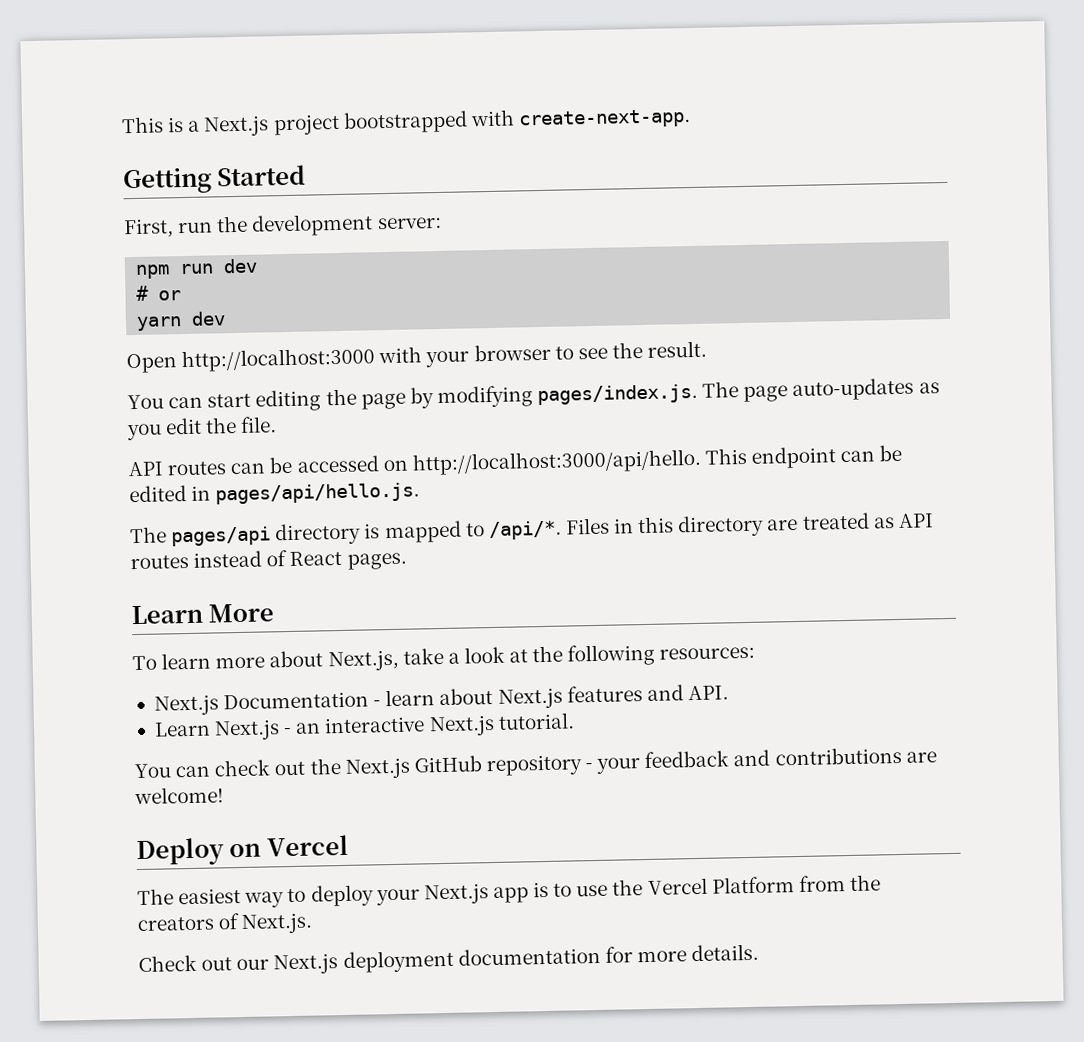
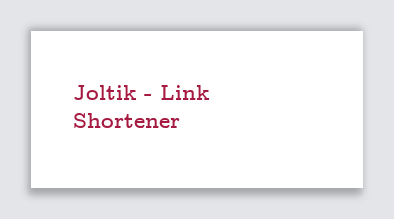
[121,109,691,137] [122,164,307,195] [123,213,442,239] [135,258,259,279] [136,285,182,301] [136,311,227,331] [126,340,708,374] [127,377,940,412] [127,416,278,441] [128,444,903,477] [129,482,421,505] [130,512,934,547] [130,550,407,570] [131,603,275,625] [132,643,756,672] [153,684,729,716] [153,712,575,741] [134,746,937,779] [134,786,224,805] [136,834,349,867] [137,874,881,908] [137,912,314,934] [138,943,760,975] This is a Next.js project bootstrapped with create-next-app. // Getting Started // First, run the development server: // npm run dev // # or // yarn dev // Open http://localhost:3000 with your browser to see the result. // You can start editing the page by modifying pages/index.js. The page auto-updates as you edit the file. // API routes can be accessed on http://localhost:3000/api/hello. This endpoint can be edited in pages/api/hello.js. // The pages/api directory is mapped to /api/*. Files in this directory are treated as API routes instead of React pages. // Learn More // To learn more about Next.js, take a look at the following resources: // Next.js Documentation - learn about Next.js features and API. // Learn Next.js - an interactive Next.js tutorial. // You can check out the Next.js GitHub repository - your feedback and contributions are welcome! // Deploy on Vercel // The easiest way to deploy your Next.js app is to use the Vercel Platform from the creators of Next.js. // Check out our Next.js deployment documentation for more details. -> [73,85,210,100] [73,113,180,128] Joltik - Link Shortener

